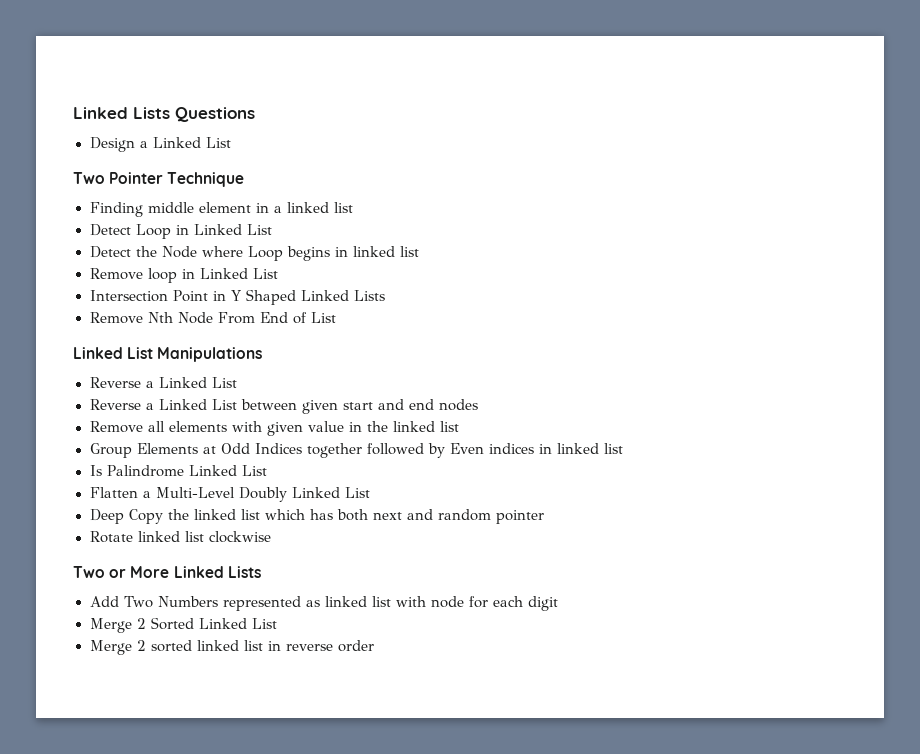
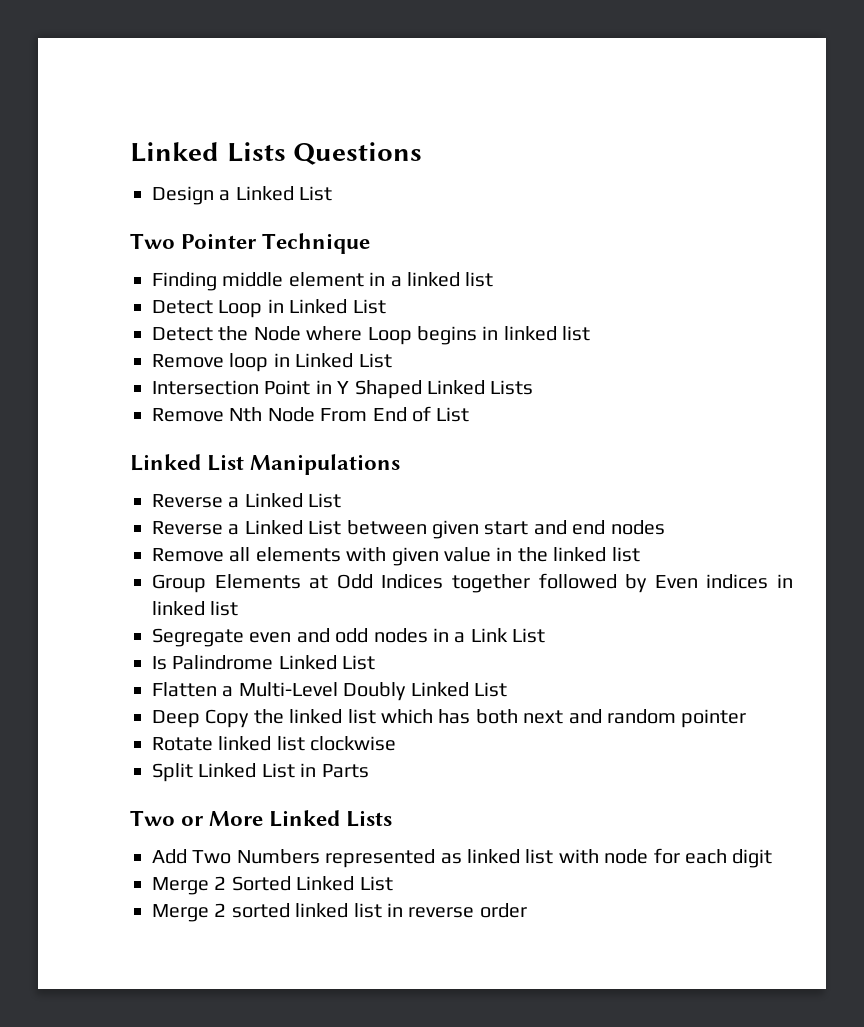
(623, 448) none -> [152,628,546,647] // Segregate even and odd nodes in a Link List
(271, 537) none -> [152,763,369,782] // Split Linked List in Parts

